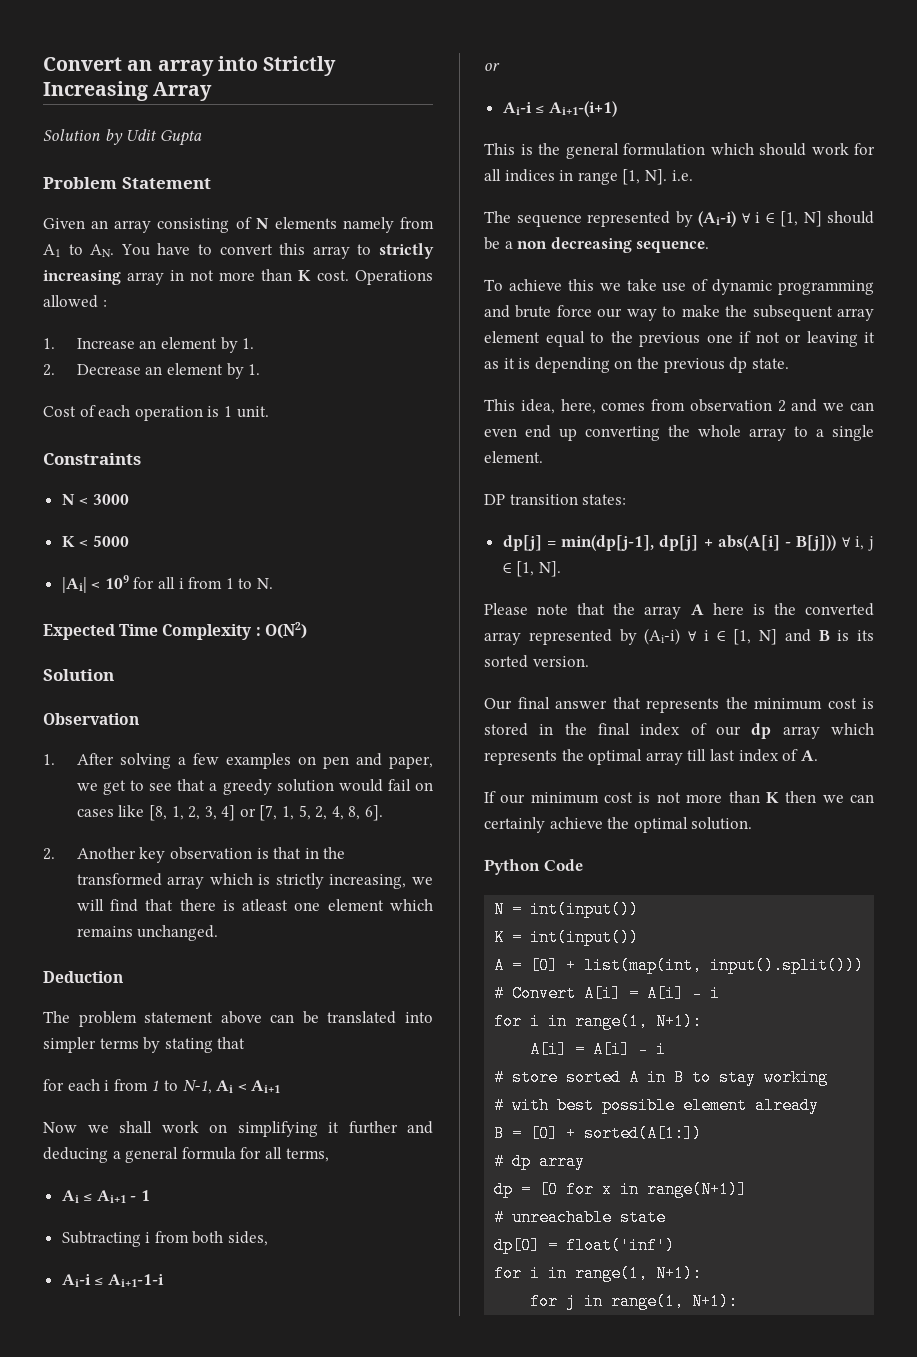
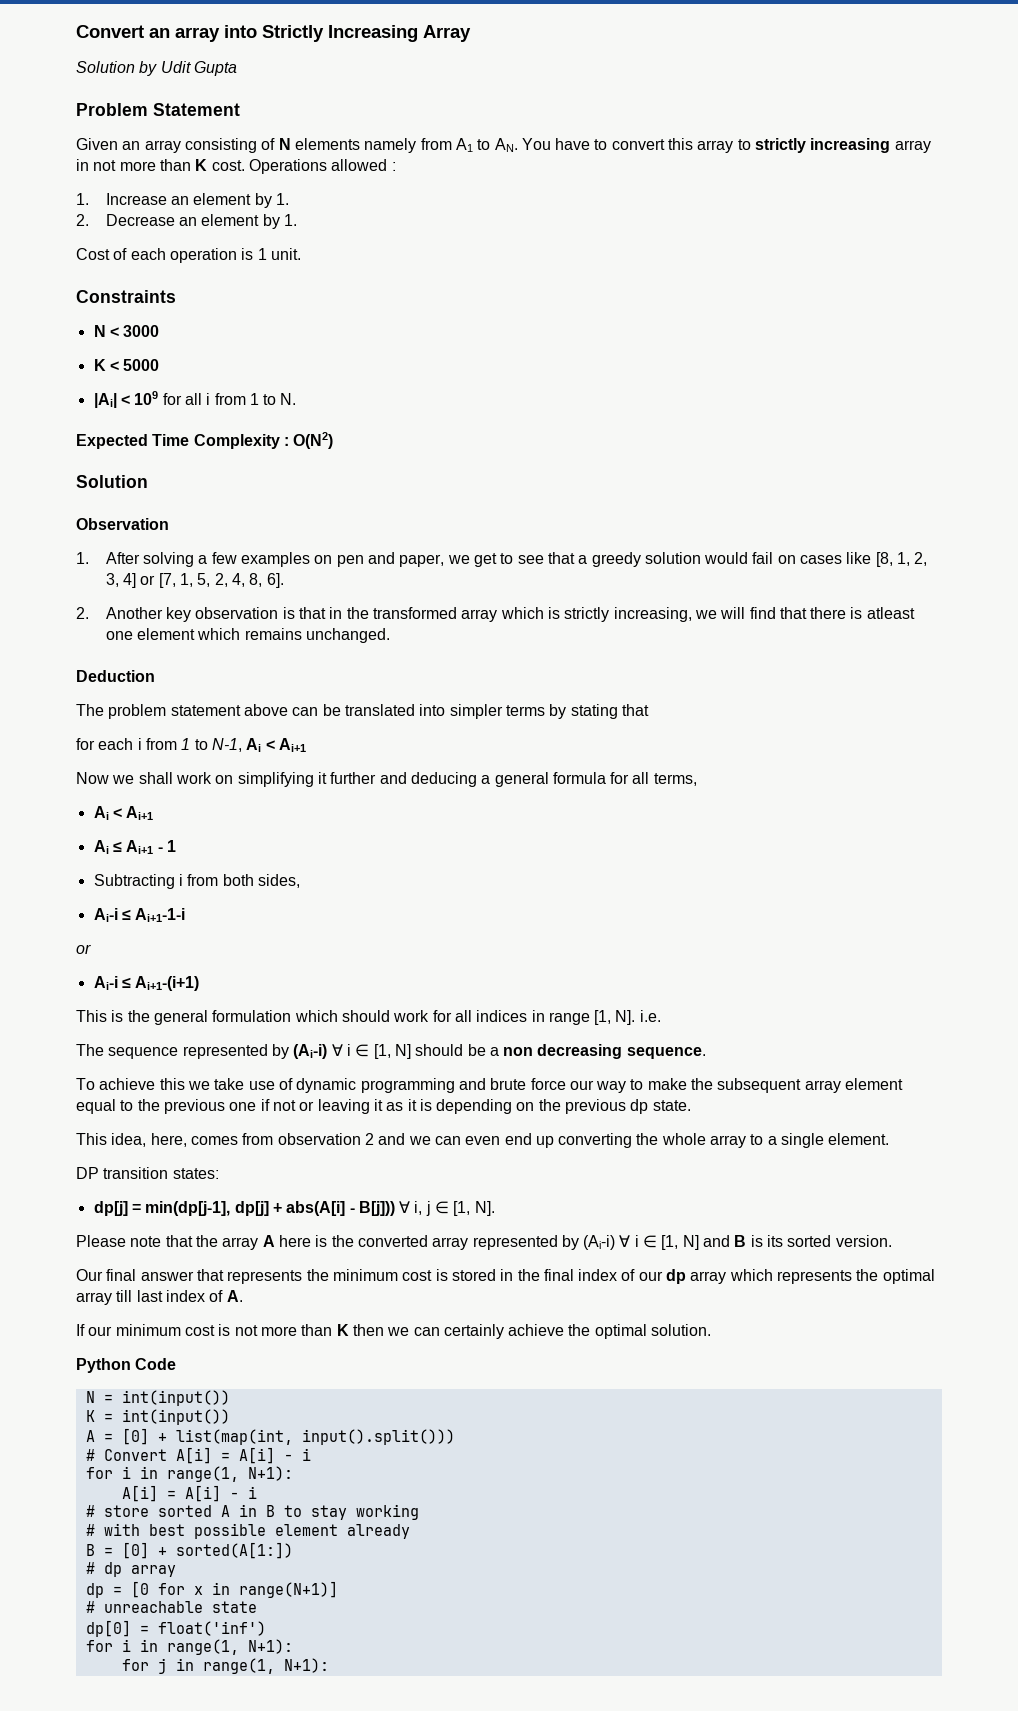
(329, 1155) none -> [93,806,154,820] // Ai < Ai+1

